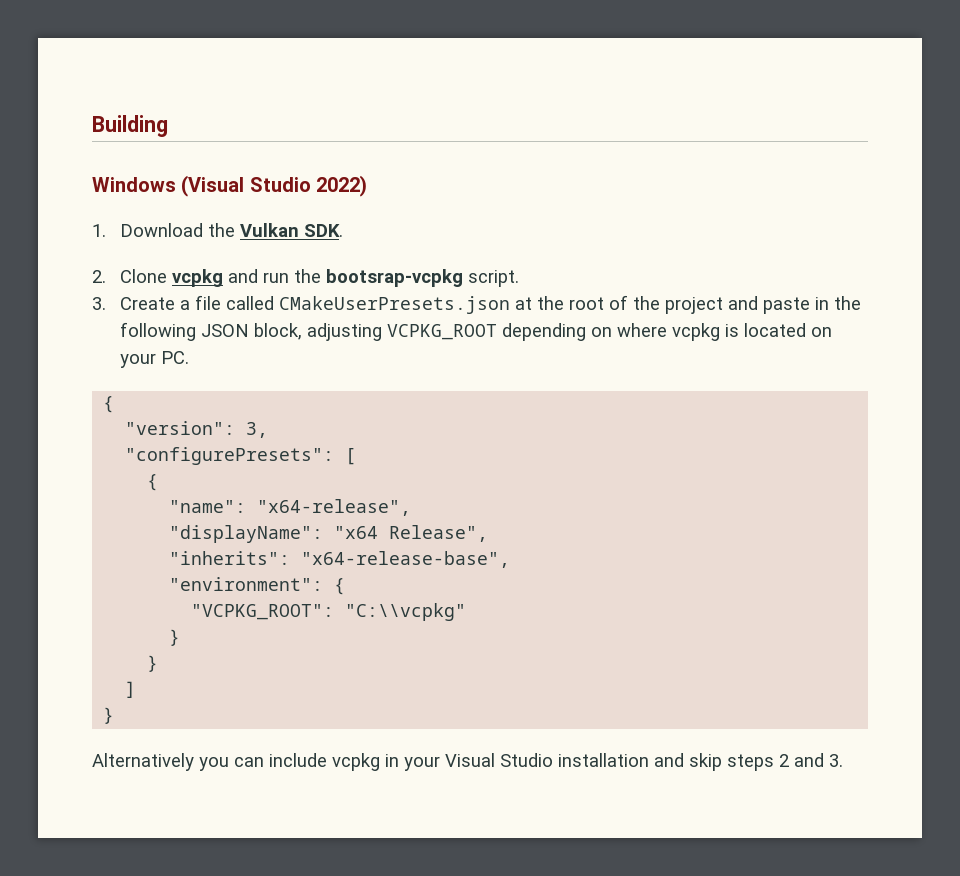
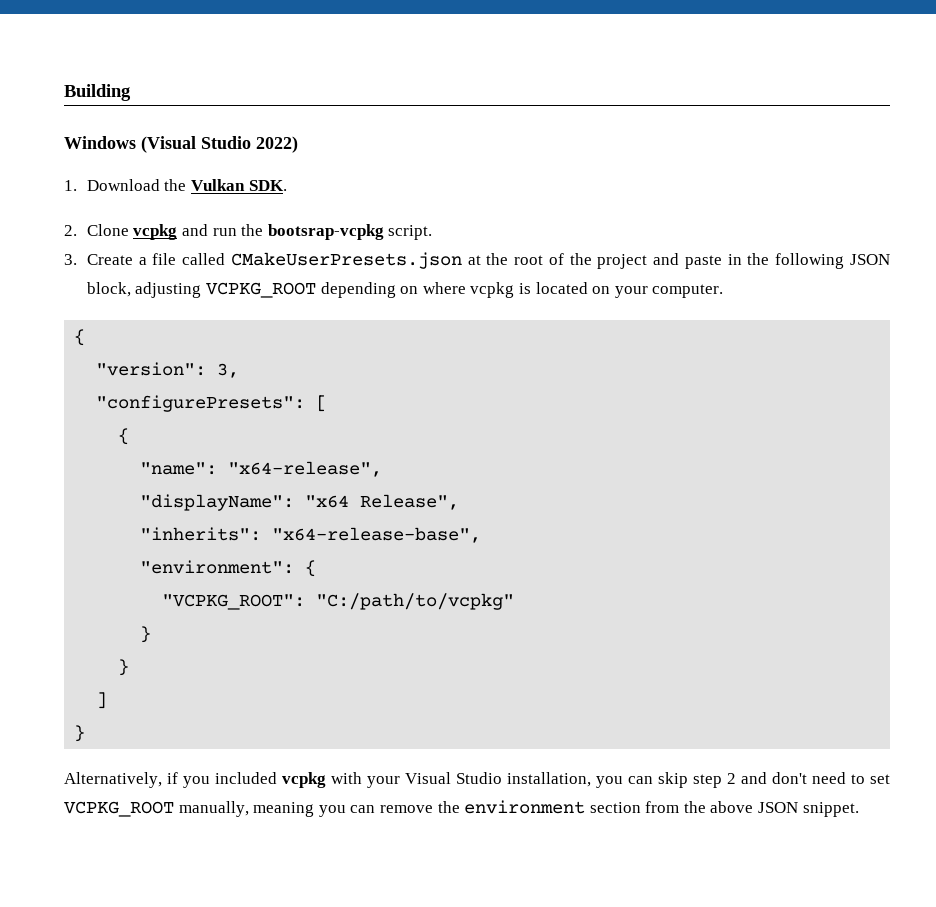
[160,351,189,364] PC. -> [652,284,724,298] computer.
[345,603,467,621] "C:\\vcpkg" -> [316,593,515,610] "C:/path/to/vcpkg"
[92,753,843,771] Alternatively you can include vcpkg in your Visual Studio installation and skip steps 2 and 3. -> [64,772,890,788] [64,800,859,817] Alternatively, if you included vcpkg with your Visual Studio installation, you can skip step 2 and don't need to set VCPKG_ROOT manually, meaning you can remove the environment section from the above JSON snippet.

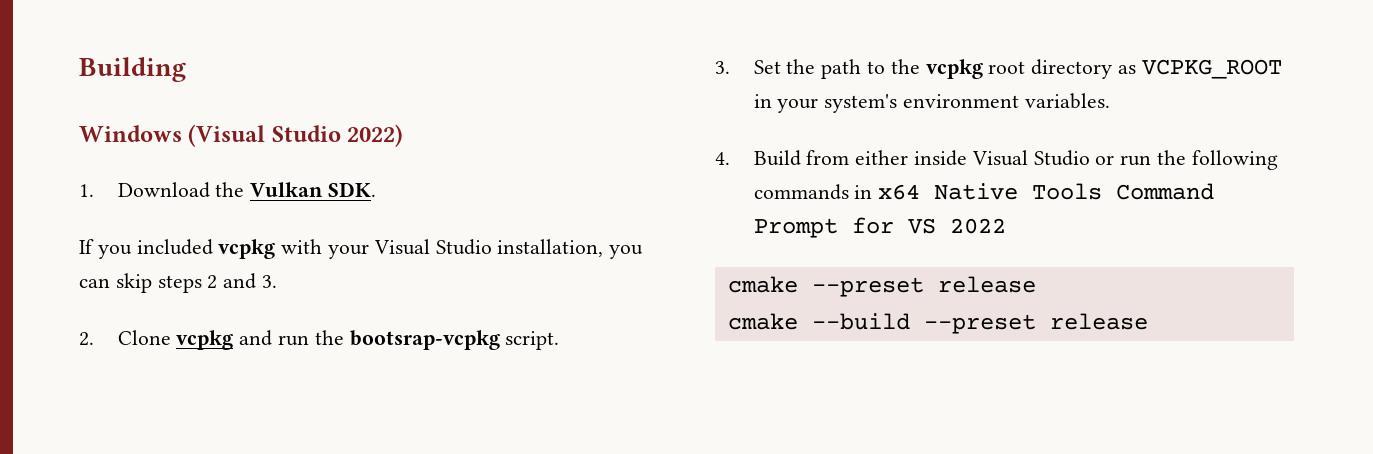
[64,224,433,240] [64,252,890,269] [86,282,724,298] [74,329,86,346] [96,362,240,378] [96,395,328,412] [118,428,130,445] [140,461,383,477] [140,494,460,511] [140,527,482,543] [140,560,317,577] [162,593,515,610] [140,626,152,643] [118,659,130,676] [96,692,108,709] [74,725,86,742] [64,772,178,788] 2. Clone vcpkg and run the bootsrap-vcpkg script. // 3. Create a file called CMakeUserPresets.json at the root of the project and paste in the following JSON block, adjusting VCPKG_ROOT depending on where vcpkg is located on your computer. // { // "version": 3, // "configurePresets": [ // { // "name": "x64-release", // "displayName": "x64 Release", // "inherits": "x64-release-base", // "environment": { // "VCPKG_ROOT": "C:/path/to/vcpkg" // } // } // ] // } // Alternatively, if -> [79,239,94,254] If
[693,774,722,788] step -> [157,275,202,293] steps
[772,772,890,784] [64,800,859,817] don't need to set VCPKG_ROOT manually, meaning you can remove the environment section from the above JSON snippet. -> [262,275,278,288] [79,330,560,350] [715,59,1282,79] [753,93,1110,113] [715,150,1278,170] [753,183,1215,200] [753,217,1006,238] [727,276,1036,297] [727,313,1148,334] 3. // 2. Clone vcpkg and run the bootsrap-vcpkg script. // 3. Set the path to the vcpkg root directory as VCPKG_ROOT in your system's environment variables. // 4. Build from either inside Visual Studio or run the following commands in x64 Native Tools Command Prompt for VS 2022 // cmake --preset release // cmake --build --preset release

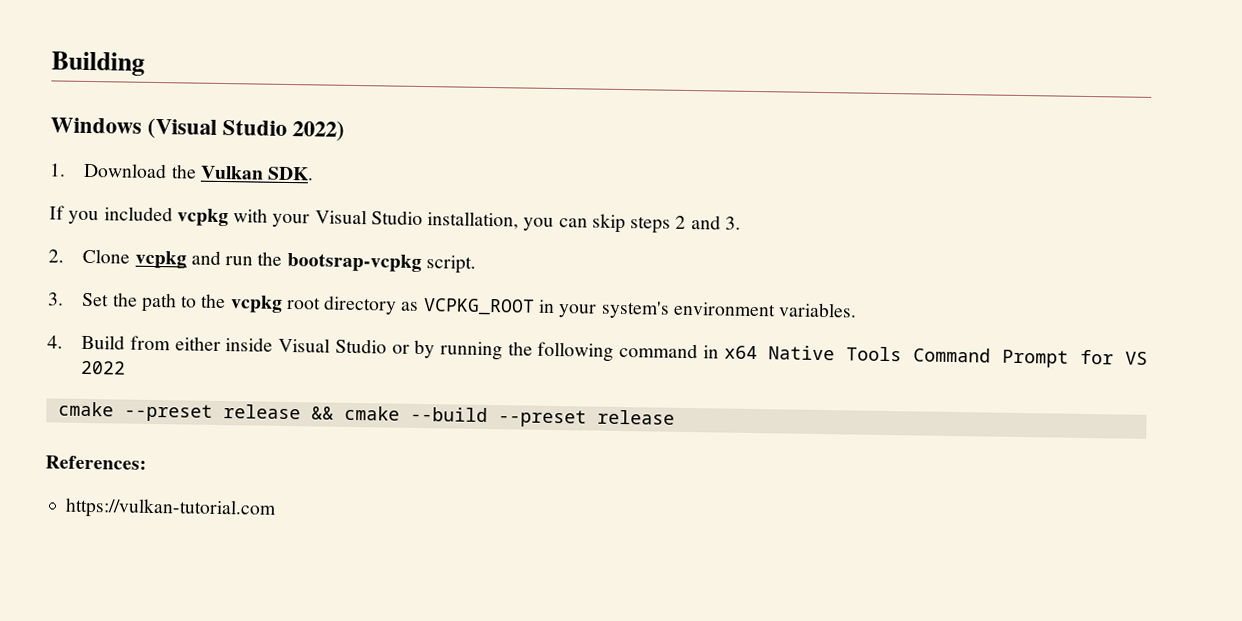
[1120,155,1152,166] run -> [414,339,503,361] by running
[753,184,849,200] commands -> [619,342,699,359] command
(1036, 284) // -> [310,406,334,420] &&
(1148, 321) none -> [45,455,147,470] [65,497,278,520] // References: // https://vulkan-tutorial.com

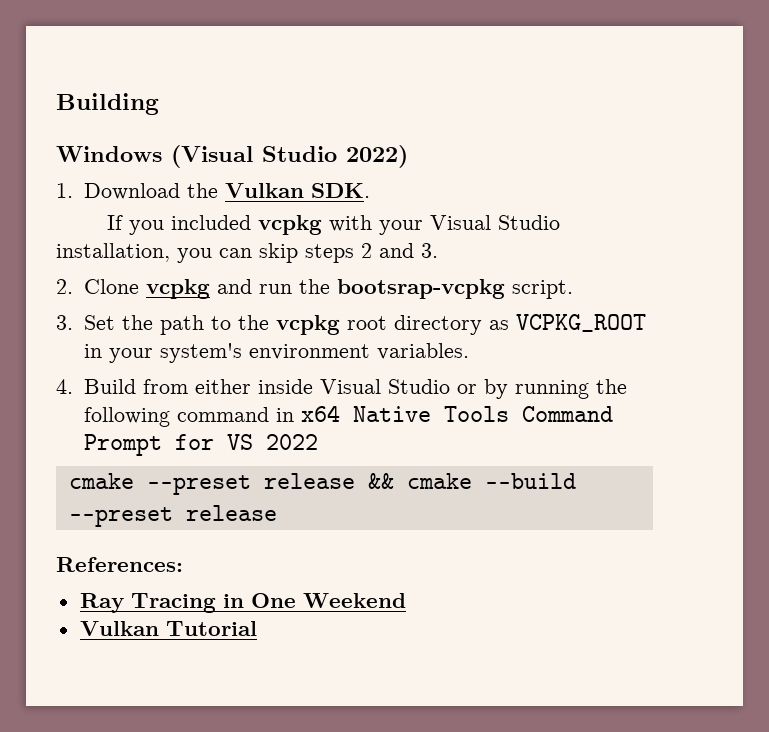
[65,497,278,520] https://vulkan-tutorial.com -> [79,593,406,613] [79,621,257,636] Ray Tracing in One Weekend // Vulkan Tutorial

